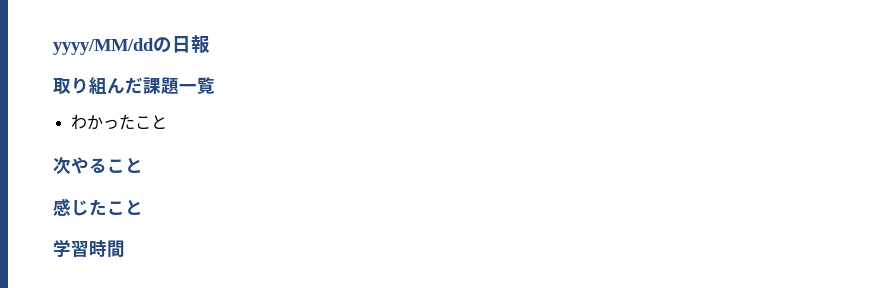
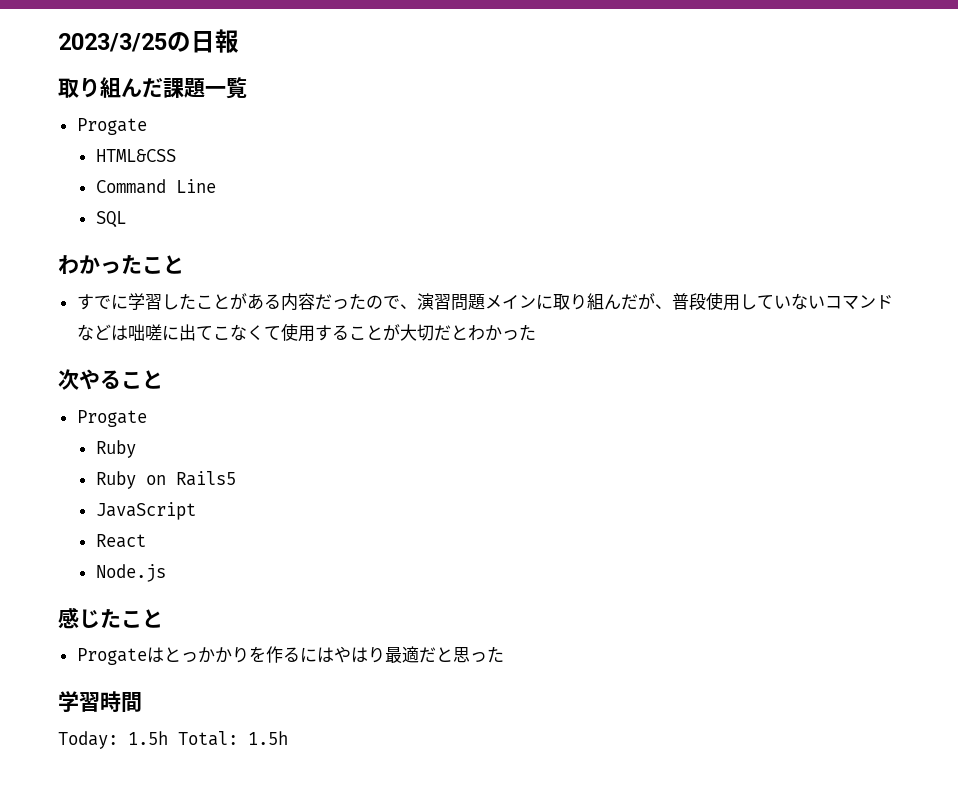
[53,38,154,55] yyyy/MM/dd -> [58,33,167,52] 2023/3/25
[70,114,167,130] [53,157,143,174] [53,198,143,216] [53,239,125,258] わかったこと // 次やること // 感じたこと // 学習時間 -> [76,118,147,135] [95,149,176,162] [95,179,216,194] [95,211,126,228] [58,255,184,274] [76,292,893,311] [76,323,536,342] [58,369,163,390] [76,410,147,427] [95,440,136,458] [95,471,236,489] [95,502,196,520] [95,534,146,548] [95,564,166,582] [58,607,163,629] [76,646,504,665] [58,691,142,712] [58,731,288,749] Progate // HTML&CSS // Command Line // SQL // わかったこと // すでに学習したことがある内容だったので、演習問題メインに取り組んだが、普段使用していないコマンドなどは咄嗟に出てこなくて使用することが大切だとわかった // 次やること // Progate // Ruby // Ruby on Rails5 // JavaScript // React // Node.js // 感じたこと // Progateはとっかかりを作るにはやはり最適だと思った // 学習時間 // Today: 1.5h Total: 1.5h

